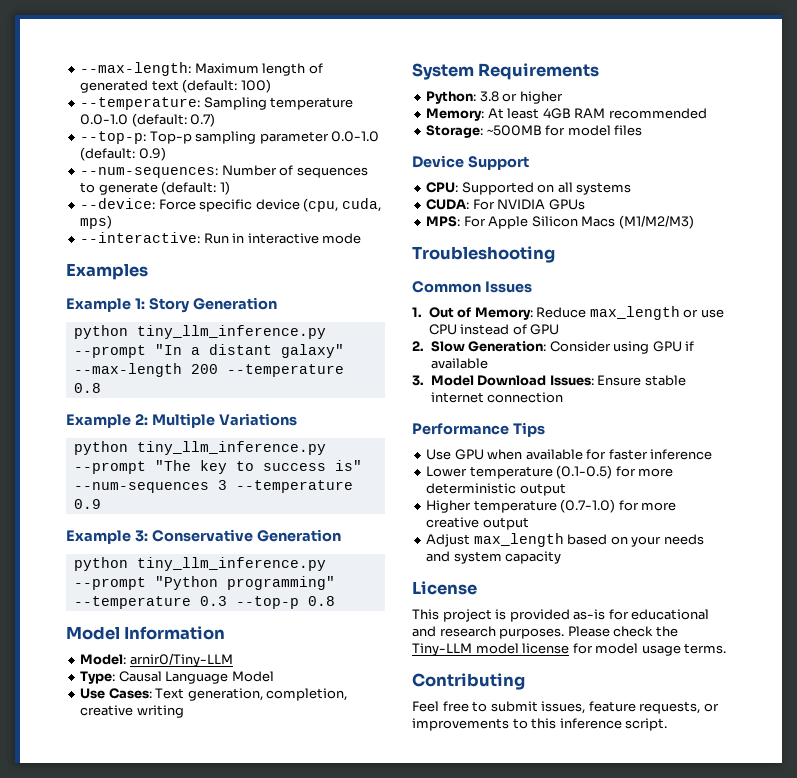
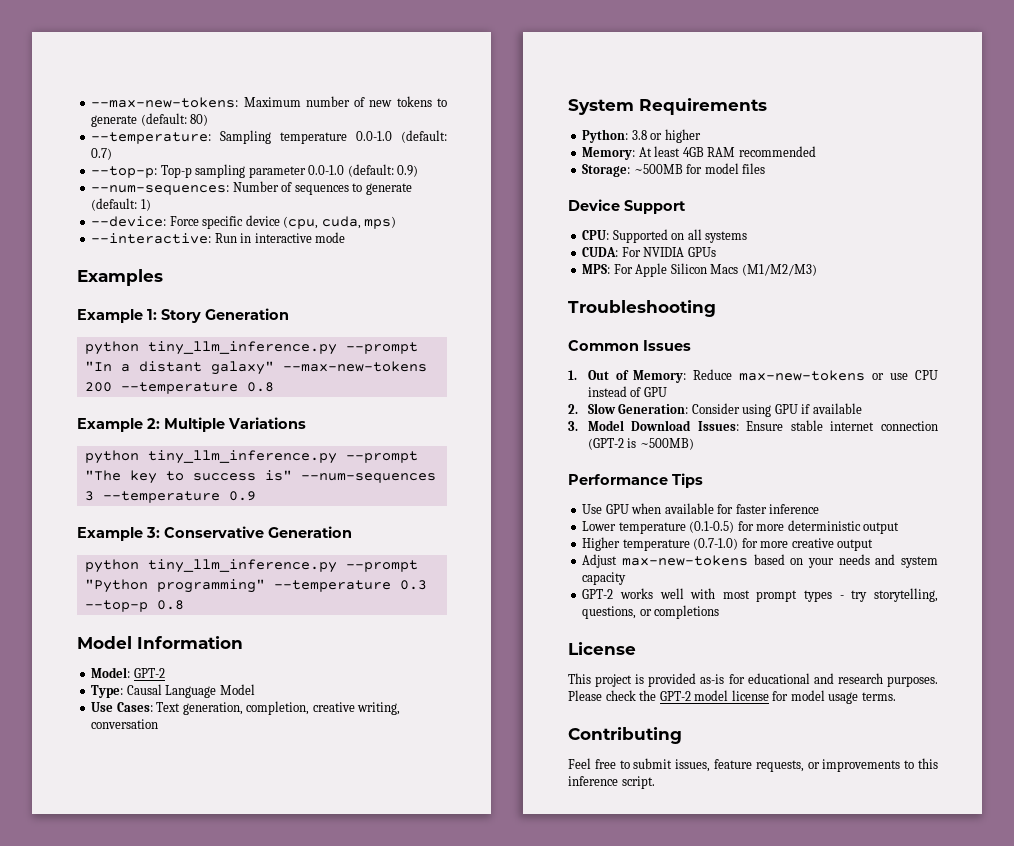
[80,62,323,76] [80,79,271,93] --max-length: Maximum length of generated text (default: 100) -> [91,96,447,108] [91,113,209,127] --max-new-tokens: Maximum number of new tokens to generate (default: 80)
[73,363,182,377] --max-length -> [282,361,427,372] --max-new-tokens
[129,653,233,667] arnir0/Tiny-LLM -> [133,668,165,678] GPT-2
[136,705,184,718] writing -> [357,702,401,715] [91,719,159,729] writing, conversation
[589,306,680,320] max_length -> [739,370,866,381] max-new-tokens
(564, 397) none -> [587,438,694,450] (GPT-2 is ~500MB)
[473,533,564,547] max_length -> [621,555,748,566] max-new-tokens
(562, 557) none -> [582,588,938,602] [582,605,720,619] // GPT-2 works well with most prompt types - try storytelling, questions, or completions
[412,643,472,656] Tiny-LLM -> [659,691,691,701] GPT-2

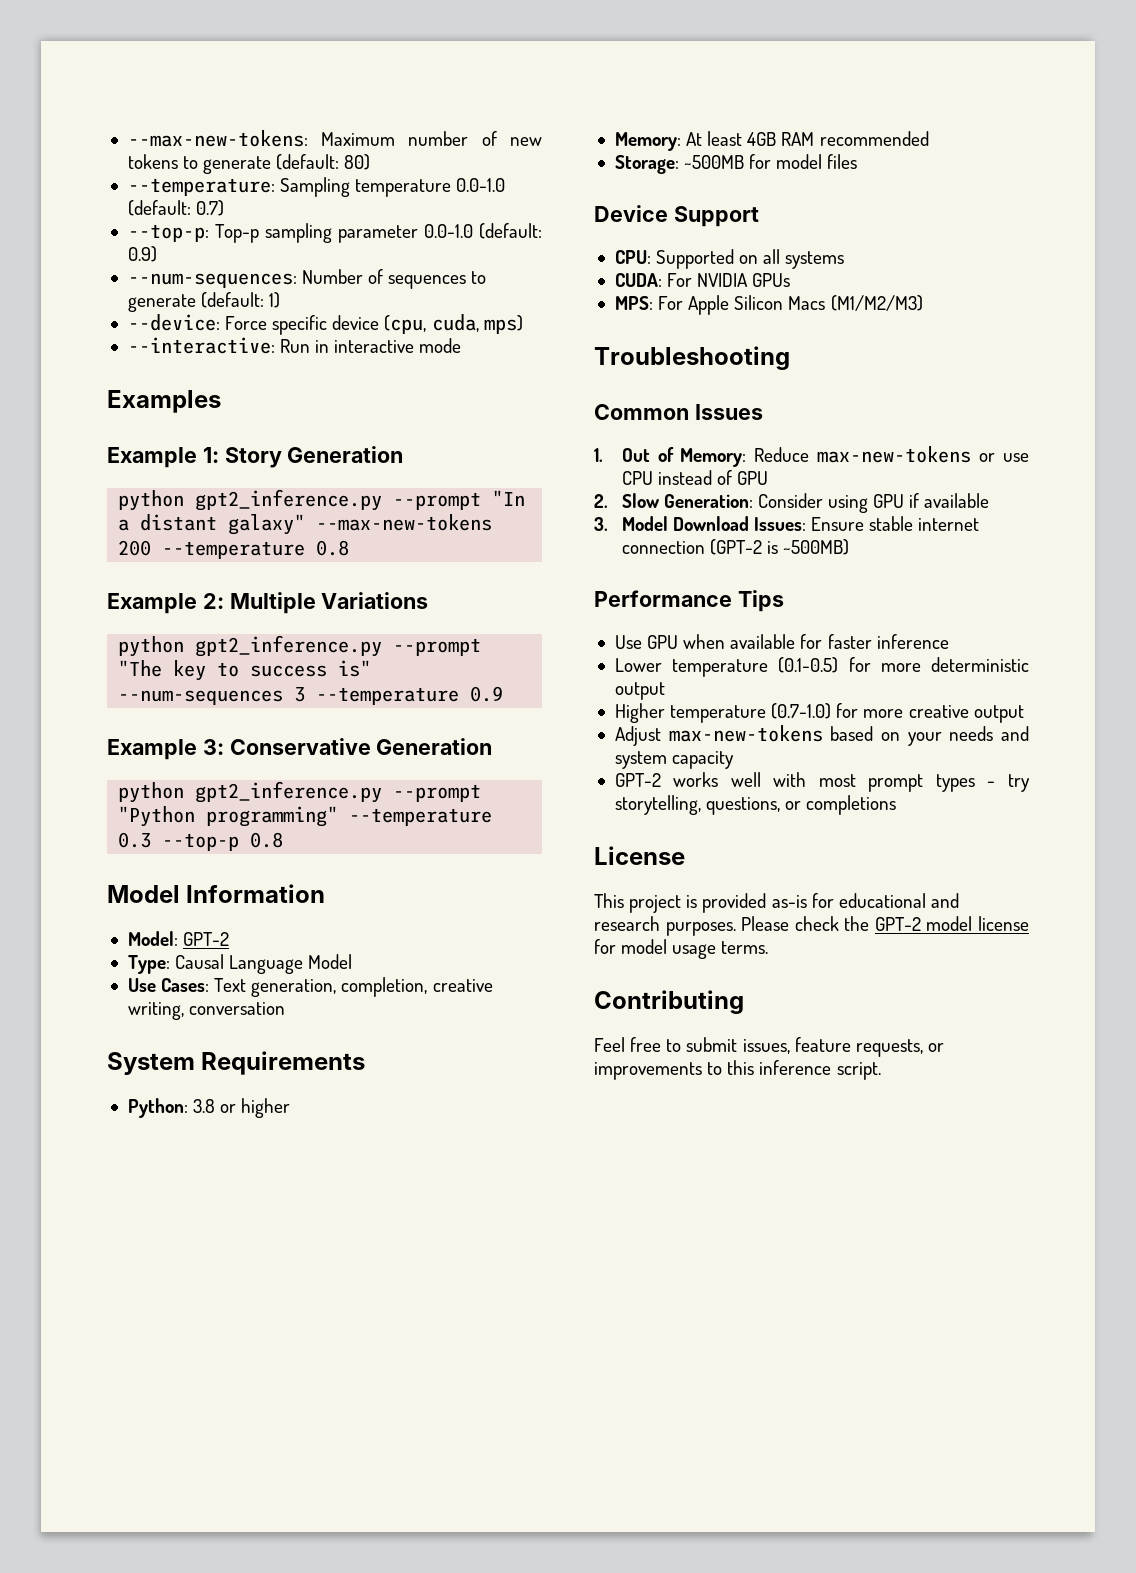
[147,341,337,355] tiny_llm_inference.py -> [195,489,383,511] gpt2_inference.py
[147,450,337,464] tiny_llm_inference.py -> [195,635,383,657] gpt2_inference.py
[147,559,337,573] tiny_llm_inference.py -> [195,781,383,803] gpt2_inference.py

